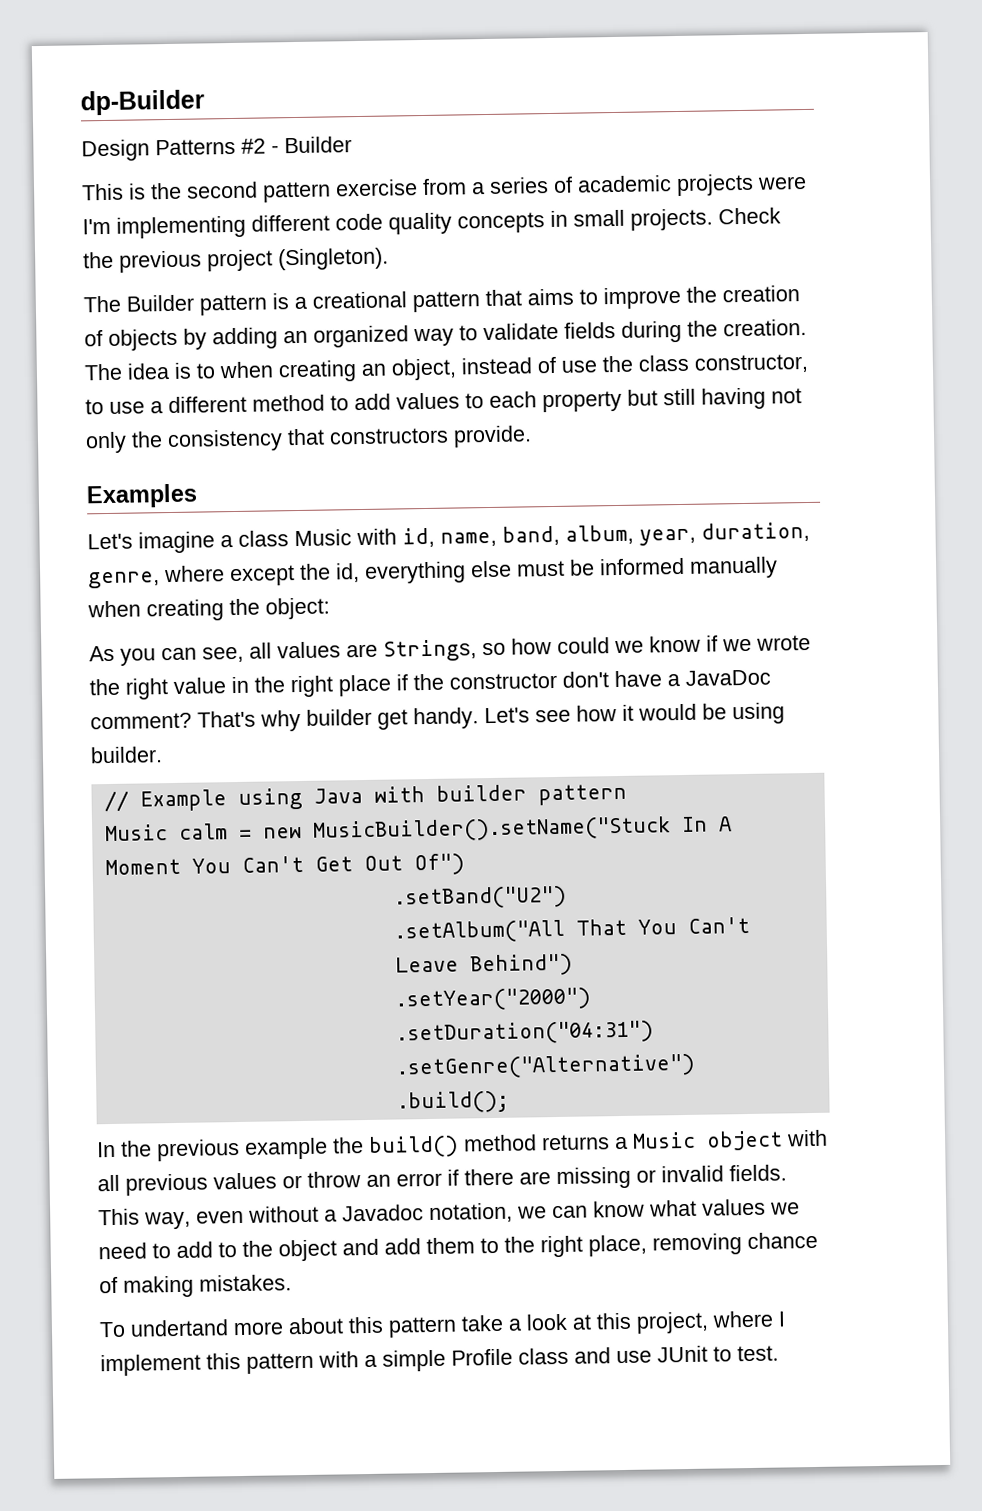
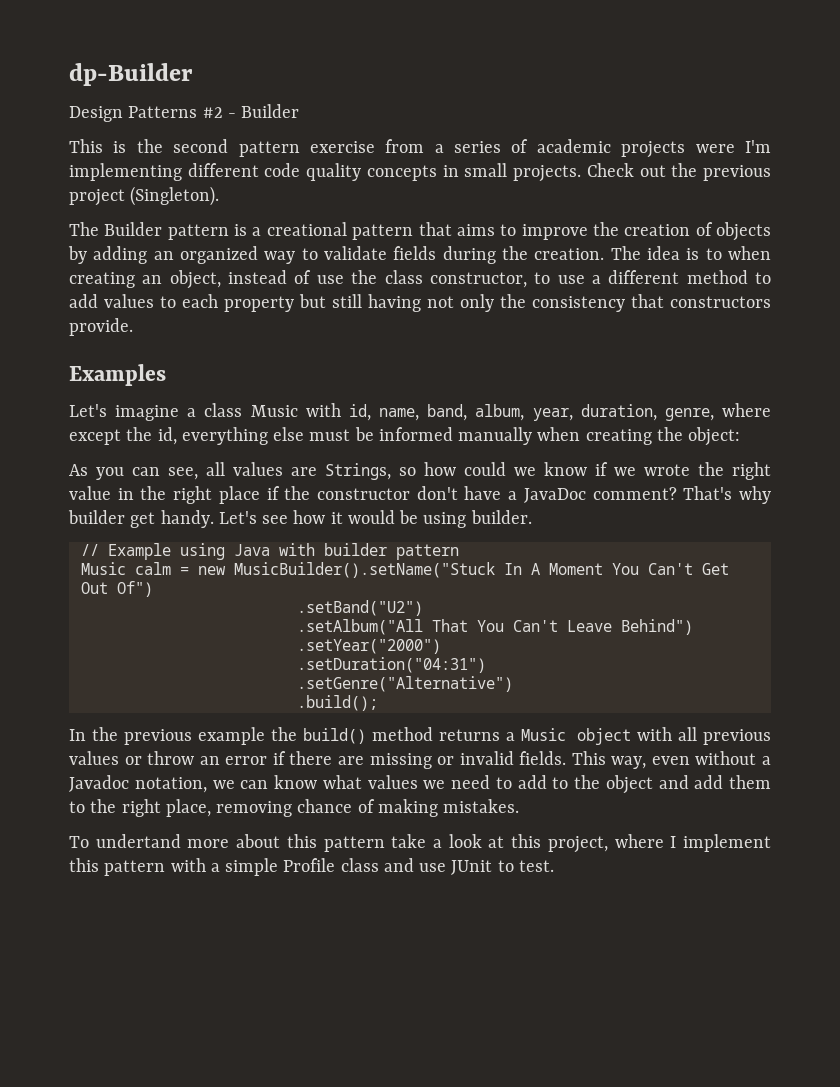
(781, 216) none -> [639,165,666,177] out

